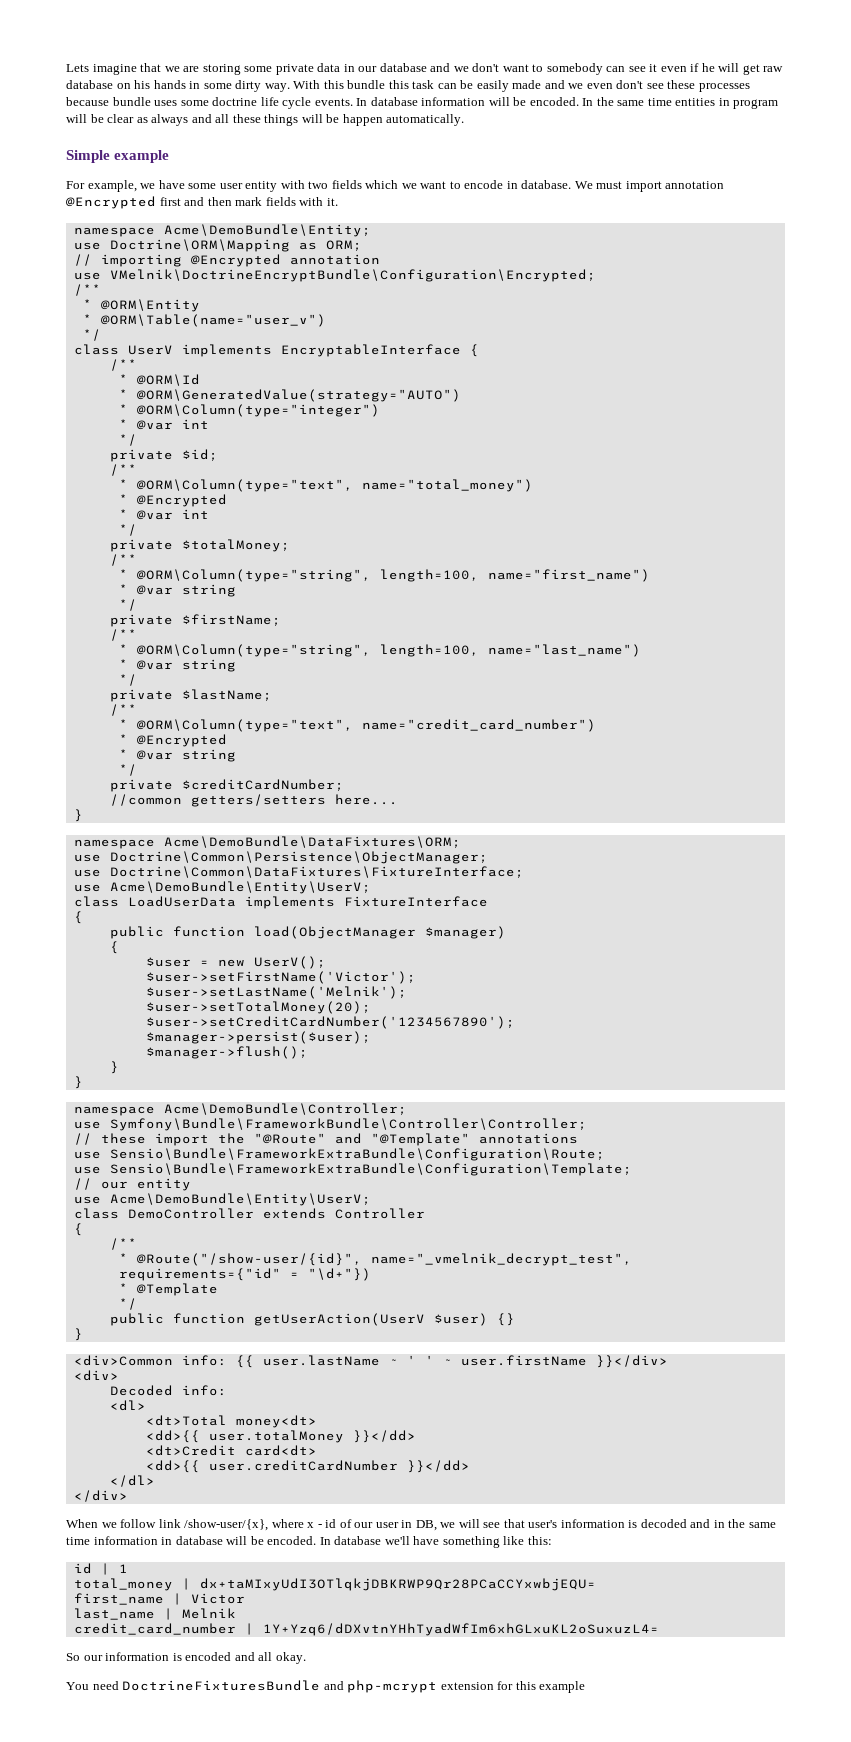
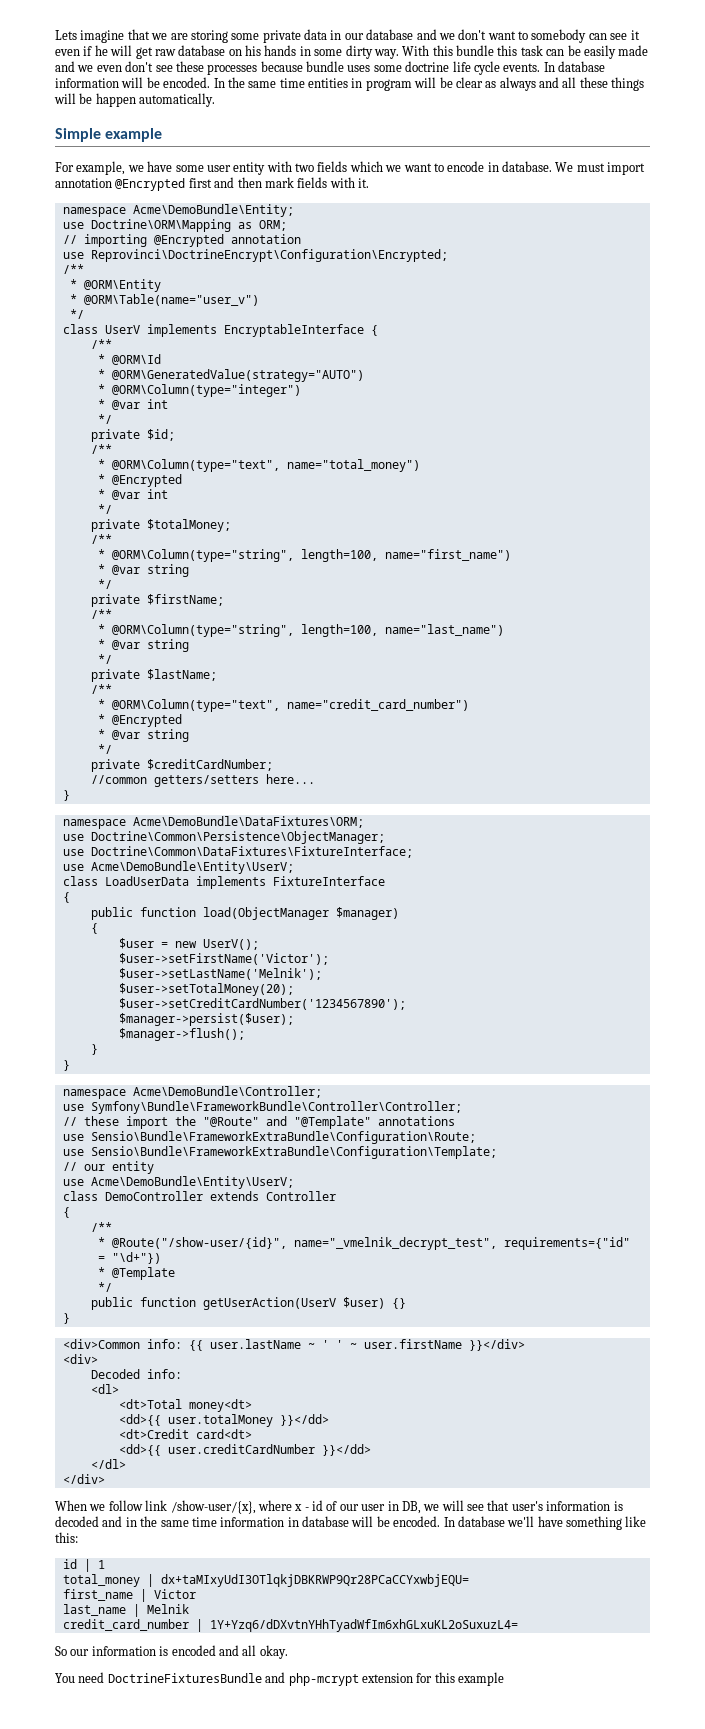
[109,269,596,282] VMelnik\DoctrineEncryptBundle\Configuration\Encrypted; -> [90,249,448,262] Reprovinci\DoctrineEncrypt\Configuration\Encrypted;

